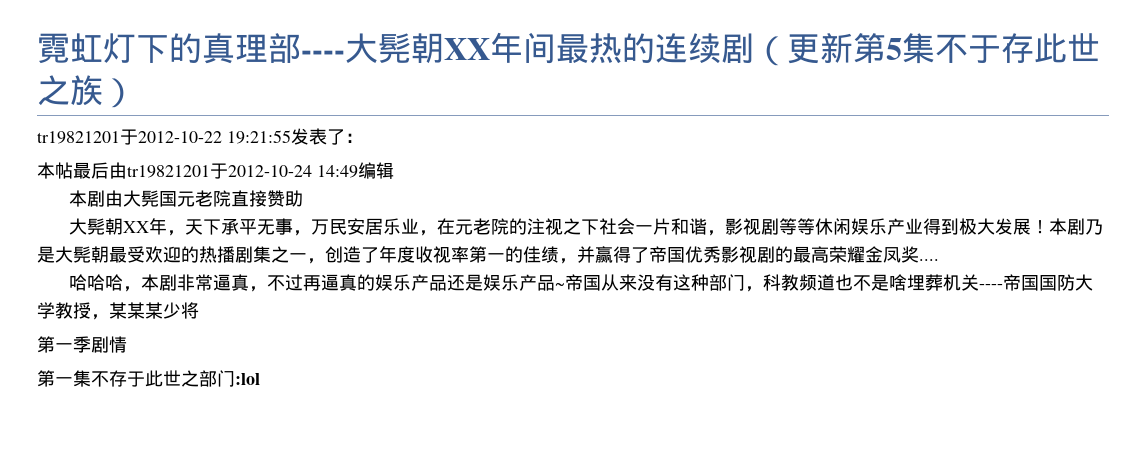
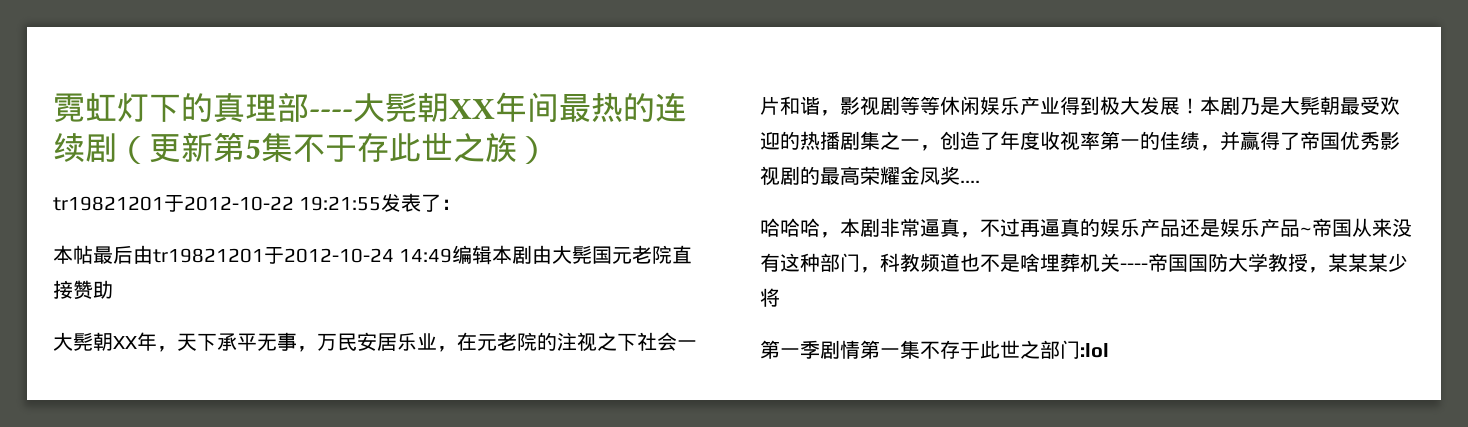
(394, 170) // -> (493, 255) none
(127, 344) // -> (860, 349) none

